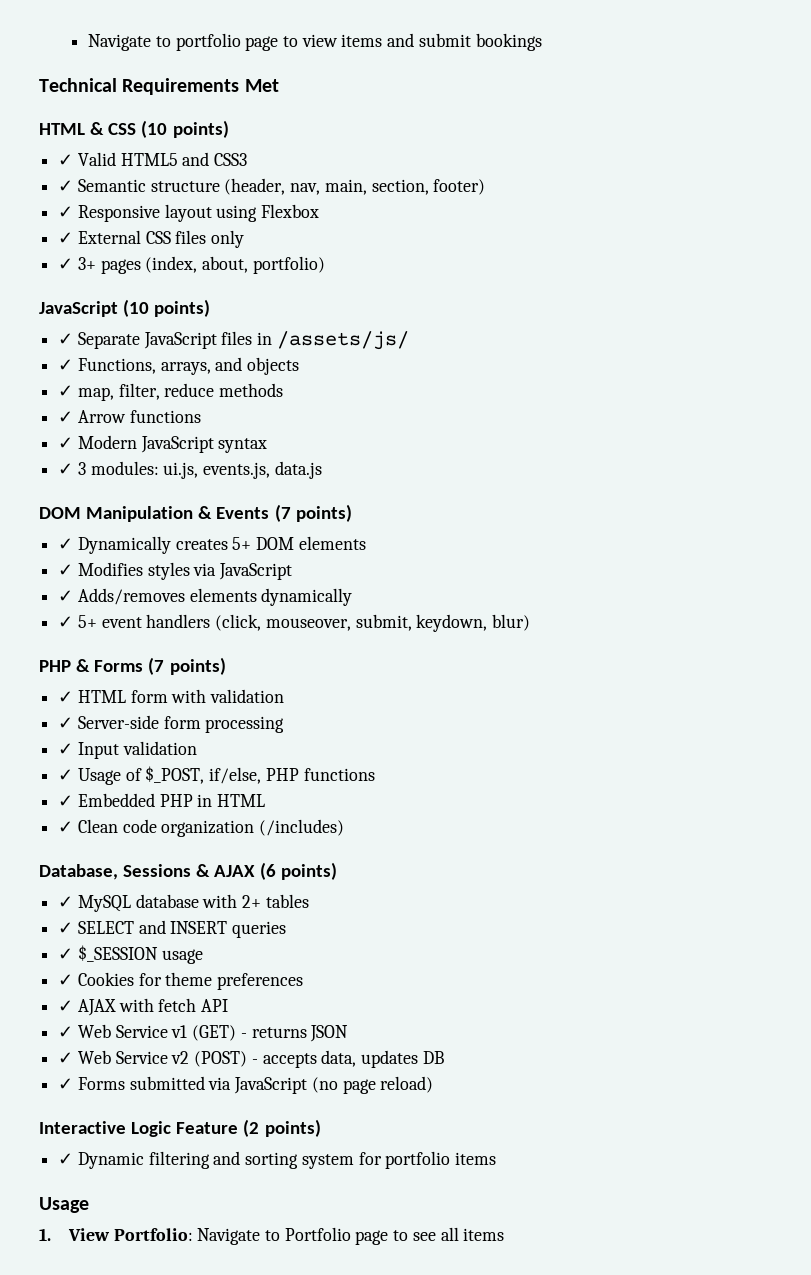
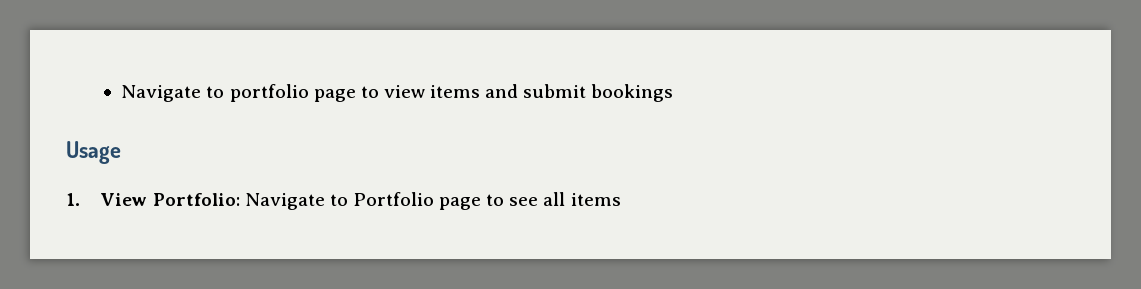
[39,78,279,95] [39,120,229,138] [58,152,248,166] [58,178,486,195] [58,204,320,222] [58,230,245,248] [58,256,325,274] [39,299,211,317] [58,331,409,350] [58,357,300,375] [58,383,284,401] [58,410,201,423] [58,435,268,453] [58,461,322,479] [39,504,352,522] [58,536,366,554] [58,562,293,580] [58,588,353,606] [58,614,531,632] [39,657,226,675] [58,689,285,703] [58,715,285,733] [58,741,197,759] [58,766,375,785] [58,793,266,807] [58,819,345,837] [39,862,337,880] [58,894,309,912] [58,920,287,938] [58,945,203,964] [58,972,304,990] [58,998,229,1016] [58,1024,349,1042] [58,1050,444,1068] [58,1076,434,1094] [39,1119,321,1137] [58,1151,497,1169] // Technical Requirements Met // HTML & CSS (10 points) // ✓ Valid HTML5 and CSS3 // ✓ Semantic structure (header, nav, main, section, footer) // ✓ Responsive layout using Flexbox // ✓ External CSS files only // ✓ 3+ pages (index, about, portfolio) // JavaScript (10 points) // ✓ Separate JavaScript files in /assets/js/ // ✓ Functions, arrays, and objects // ✓ map, filter, reduce methods // ✓ Arrow functions // ✓ Modern JavaScript syntax // ✓ 3 modules: ui.js, events.js, data.js // DOM Manipulation & Events (7 points) // ✓ Dynamically creates 5+ DOM elements // ✓ Modifies styles via JavaScript // ✓ Adds/removes elements dynamically // ✓ 5+ event handlers (click, mouseover, submit, keydown, blur) // PHP & Forms (7 points) // ✓ HTML form with validation // ✓ Server-side form processing // ✓ Input validation // ✓ Usage of $_POST, if/else, PHP functions // ✓ Embedded PHP in HTML // ✓ Clean code organization (/includes) // Database, Sessions & AJAX (6 points) // ✓ MySQL database with 2+ tables // ✓ SELECT and INSERT queries // ✓ $_SESSION usage // ✓ Cookies for theme preferences // ✓ AJAX with fetch API // ✓ Web Service v1 (GET) - returns JSON // ✓ Web Service v2 (POST) - accepts data, updates DB // ✓ Forms submitted via JavaScript (no page reload) // Interactive Logic Feature (2 points) // ✓ Dynamic filtering and sorting system for portfolio items -> (674, 93) none

